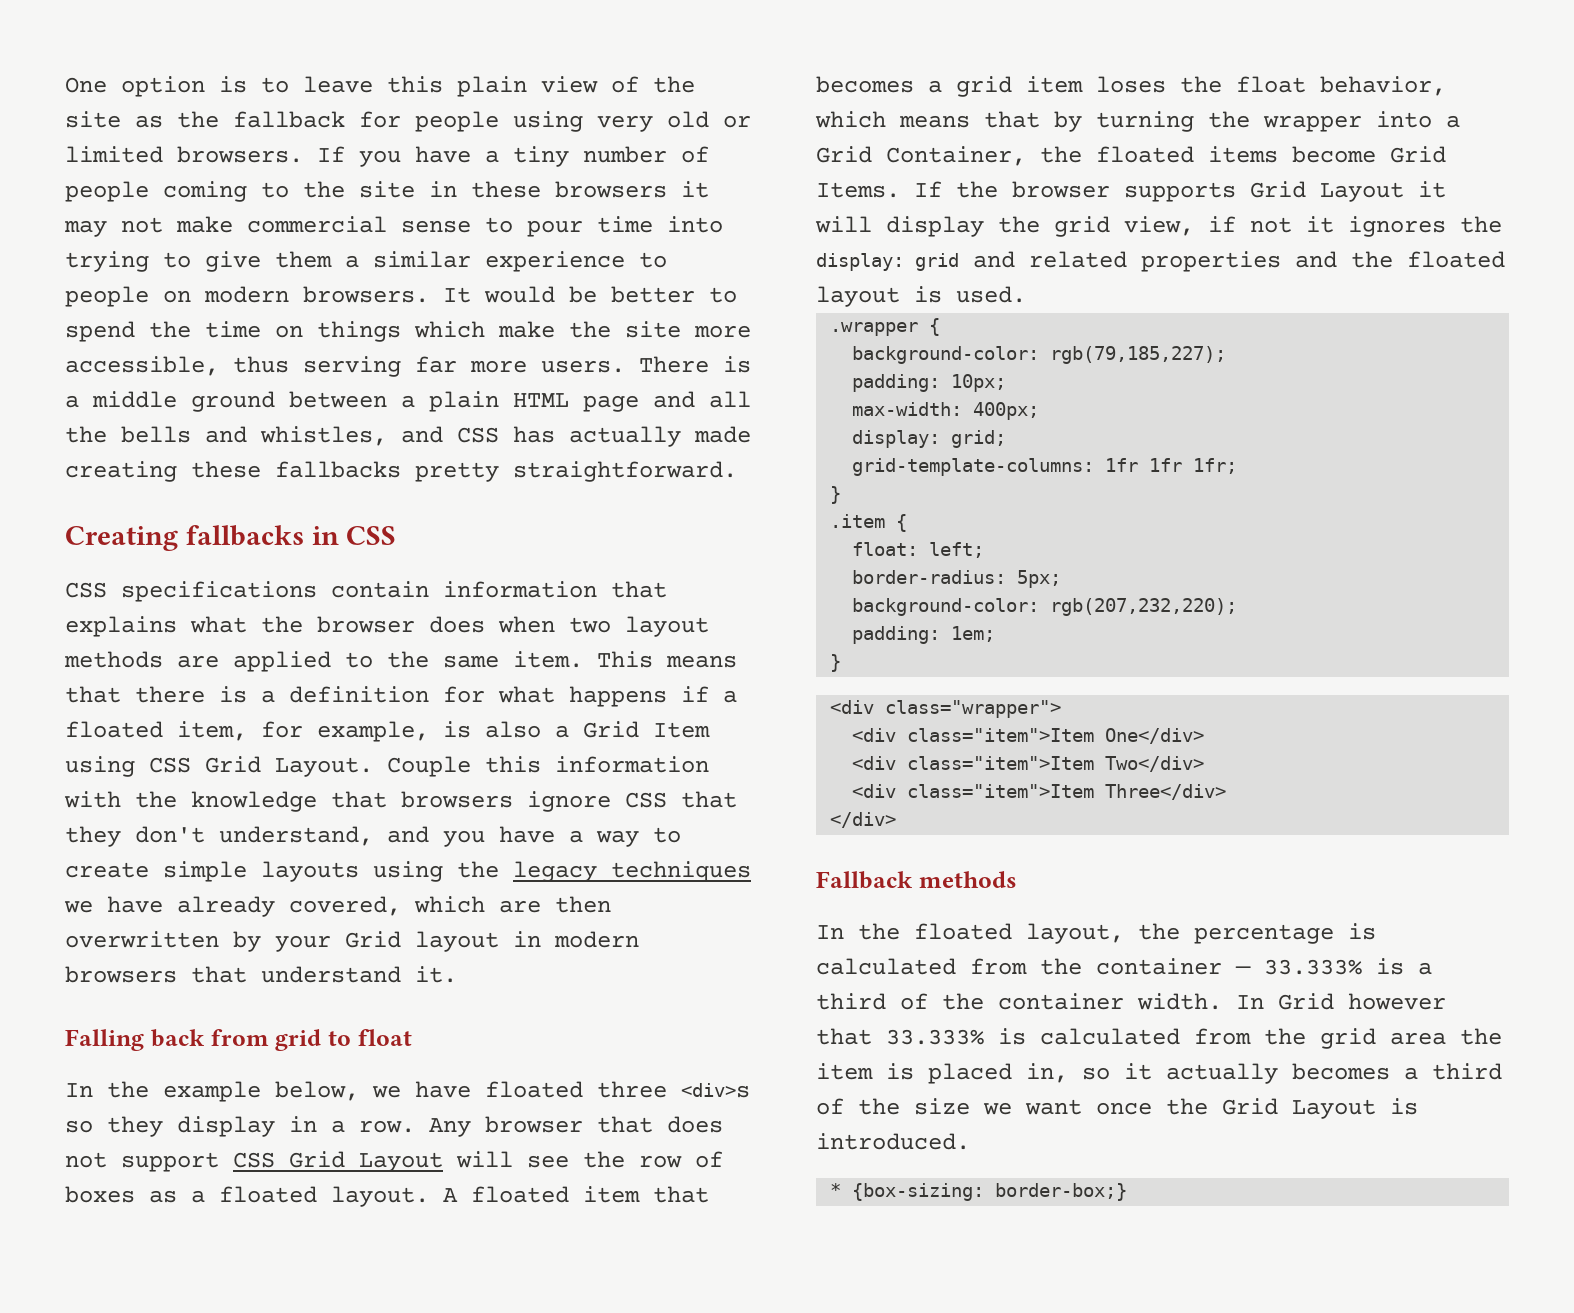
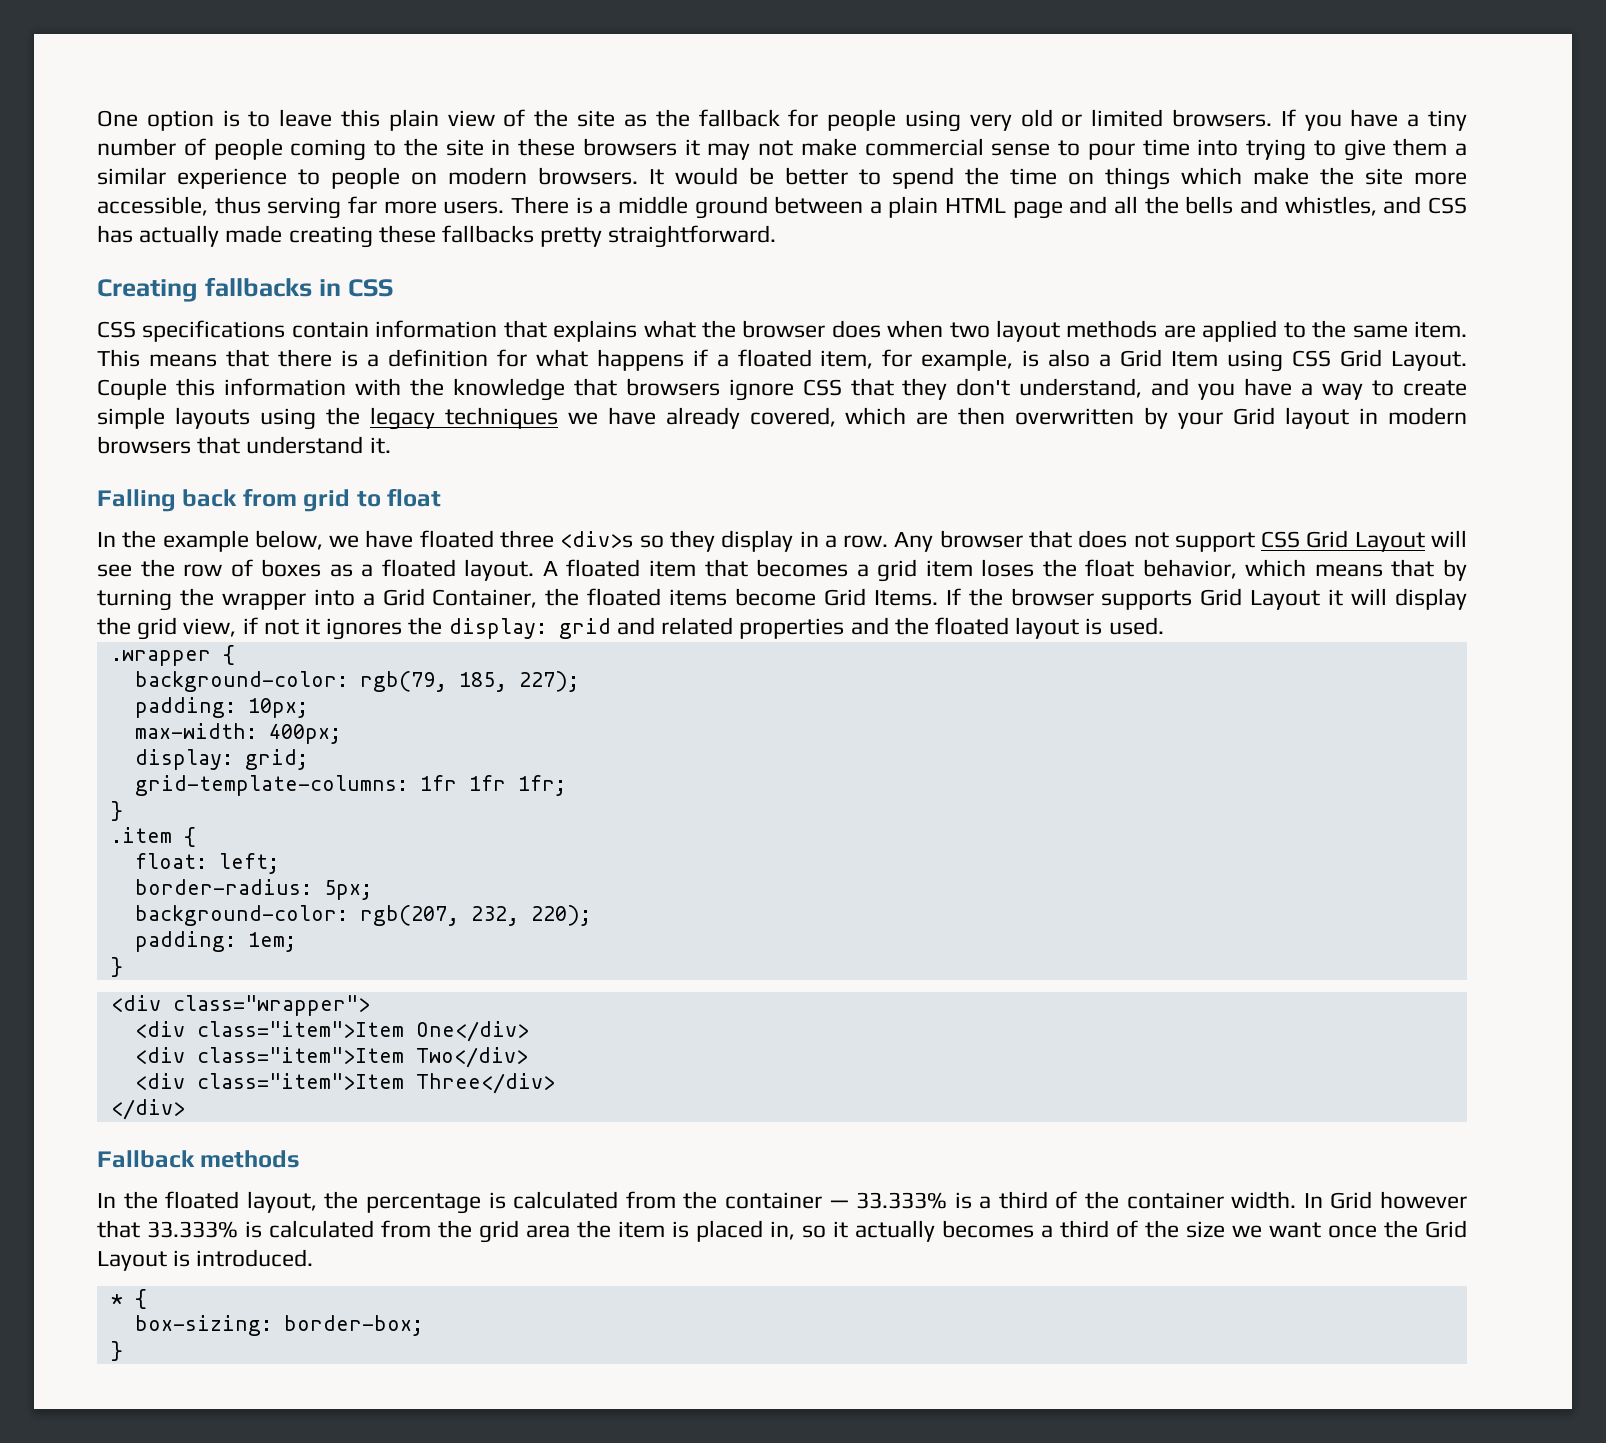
[1050,346,1227,364] rgb(79,185,227); -> [359,671,579,692] rgb(79, 185, 227);
[1050,598,1238,616] rgb(207,232,220); -> [359,905,591,926] rgb(207, 232, 220);
[852,1183,1128,1201] {box-sizing: border-box;} -> [134,1289,147,1309] [134,1315,423,1336] [110,1341,123,1361] { // box-sizing: border-box; // }

